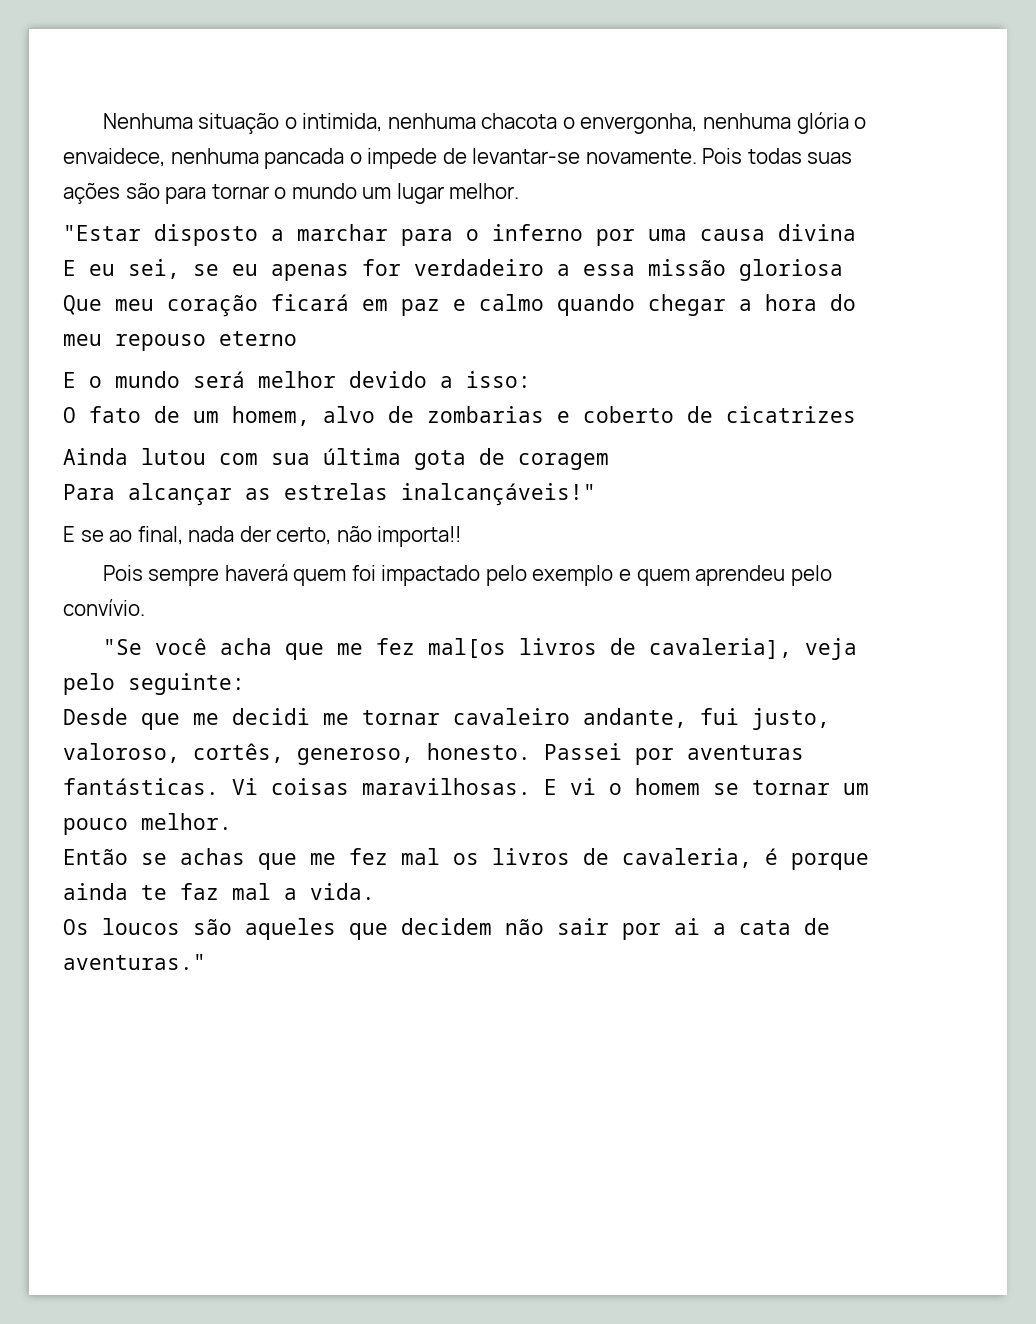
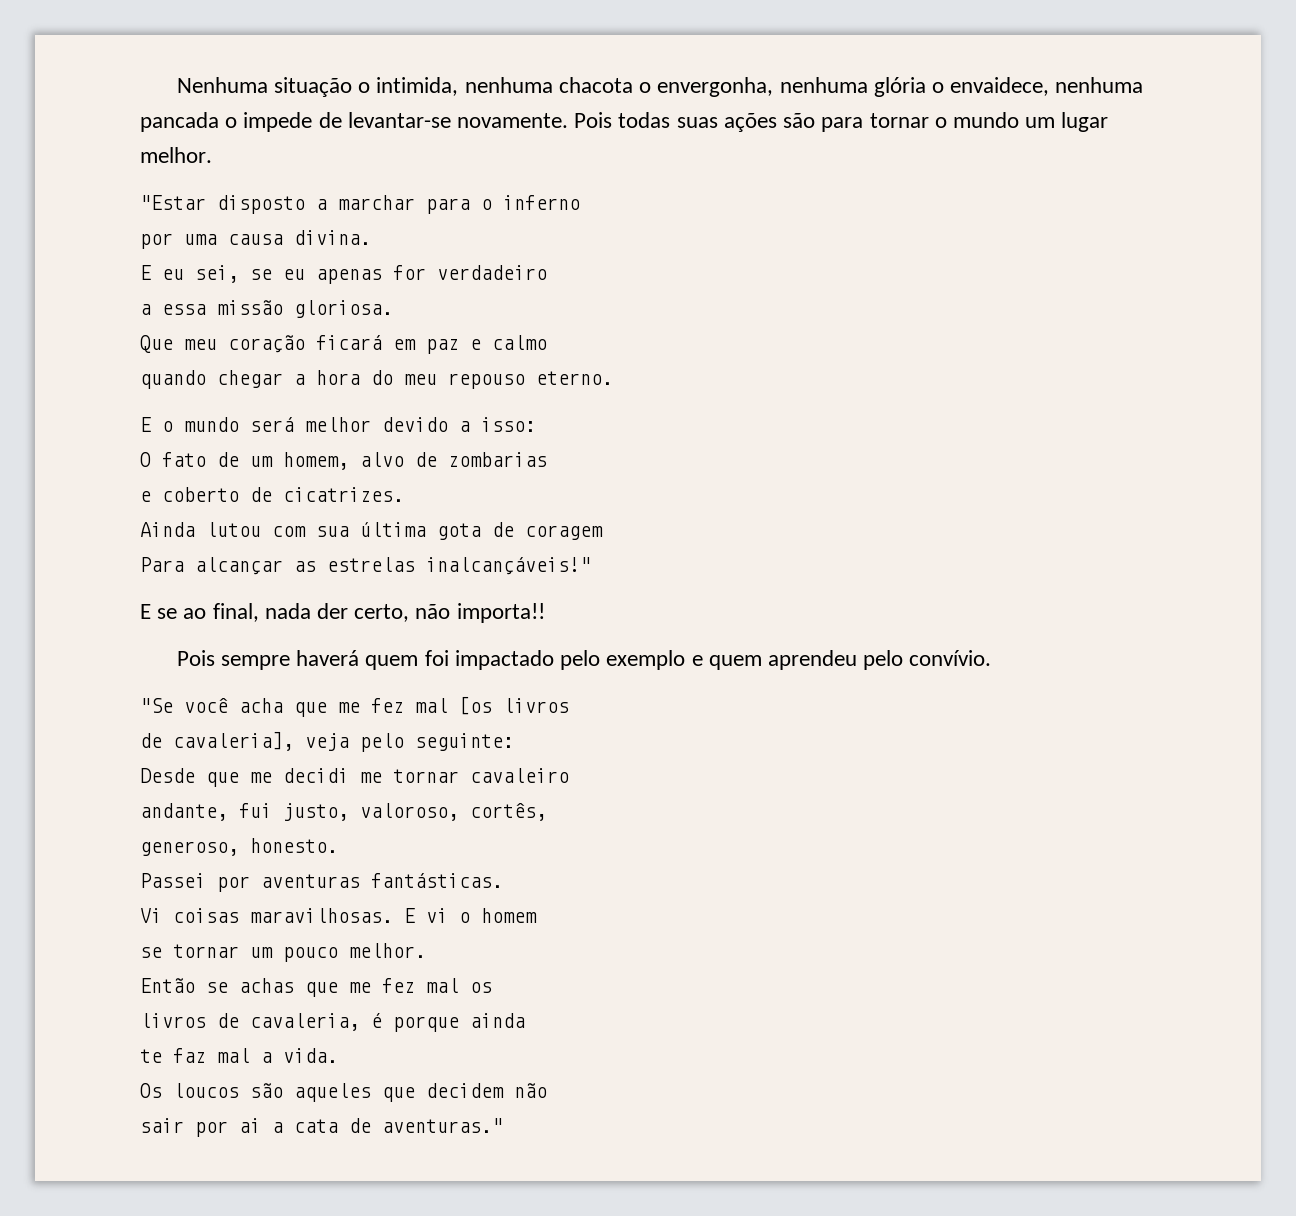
(583, 232) none -> (580, 202) //
[778,224,856,241] divina -> [294,230,371,245] divina.
(544, 267) none -> (547, 272) //
[739,259,843,281] gloriosa -> [294,300,393,318] gloriosa.
(544, 302) none -> (547, 342) //
[219,331,297,346] eterno -> [536,371,613,385] eterno.
(544, 414) none -> (547, 459) //
[726,406,856,423] cicatrizes -> [283,487,404,502] cicatrizes.
[427,638,597,658] mal[os livros -> [415,696,569,715] mal [os livros //
(570, 716) none -> (569, 775) //
(284, 753) none -> (547, 812) //
(531, 751) none -> (338, 845) //
(219, 786) none -> (503, 880) //
(700, 786) none -> (537, 915) //
(479, 859) none -> (492, 987) //
(128, 891) none -> (525, 1020) //
(544, 927) none -> (547, 1090) //

